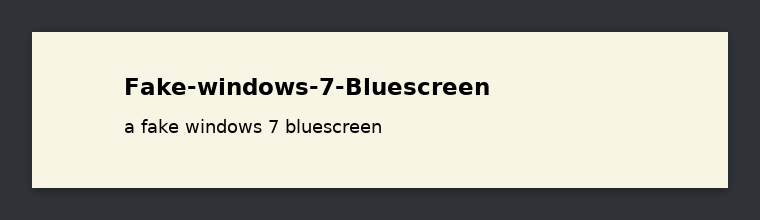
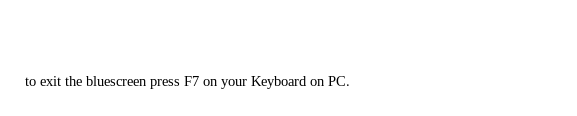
[124,78,490,95] [124,119,382,133] Fake-windows-7-Bluescreen // a fake windows 7 bluescreen -> [25,76,350,89] to exit the bluescreen press F7 on your Keyboard on PC.

